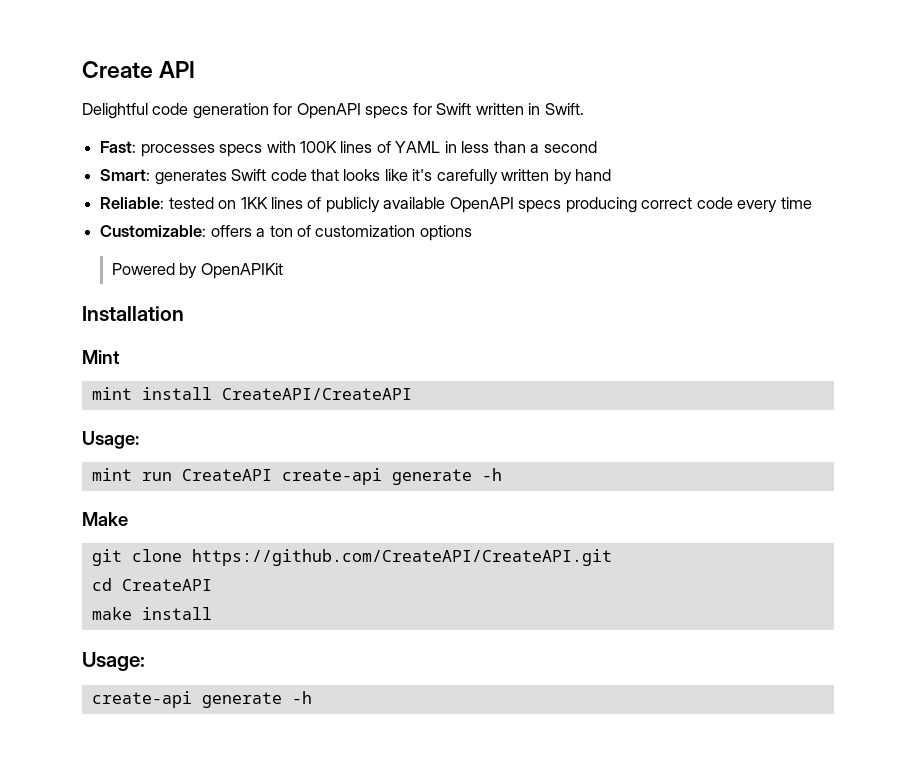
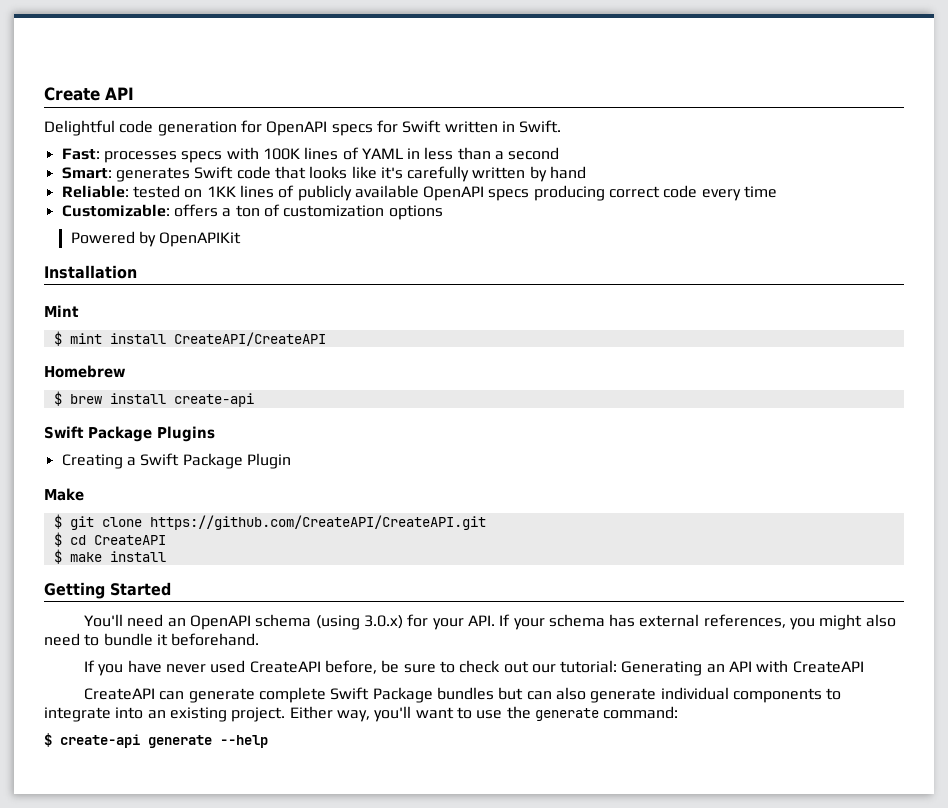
(120, 357) none -> [53,331,62,346] $
[82,431,139,449] [91,468,502,485] Usage: // mint run CreateAPI create-api generate -h -> [44,365,125,378] [53,391,254,407] [44,426,215,442] [61,453,291,469] Homebrew // $ brew install create-api // Swift Package Plugins // Creating a Swift Package Plugin
(128, 519) none -> [53,514,62,529] $
(612, 557) none -> [53,532,62,547] $
(212, 585) none -> [53,549,62,564] $
[82,652,145,671] [91,691,312,708] Usage: // create-api generate -h -> [44,582,171,599] [83,614,896,630] [44,633,260,646] [83,660,864,676] [83,687,842,703] [44,706,679,722] [44,733,268,748] Getting Started // You'll need an OpenAPI schema (using 3.0.x) for your API. If your schema has external references, you might also need to bundle it beforehand. // If you have never used CreateAPI before, be sure to check out our tutorial: Generating an API with CreateAPI // CreateAPI can generate complete Swift Package bundles but can also generate individual components to integrate into an existing project. Either way, you'll want to use the generate command: // $ create-api generate --help

